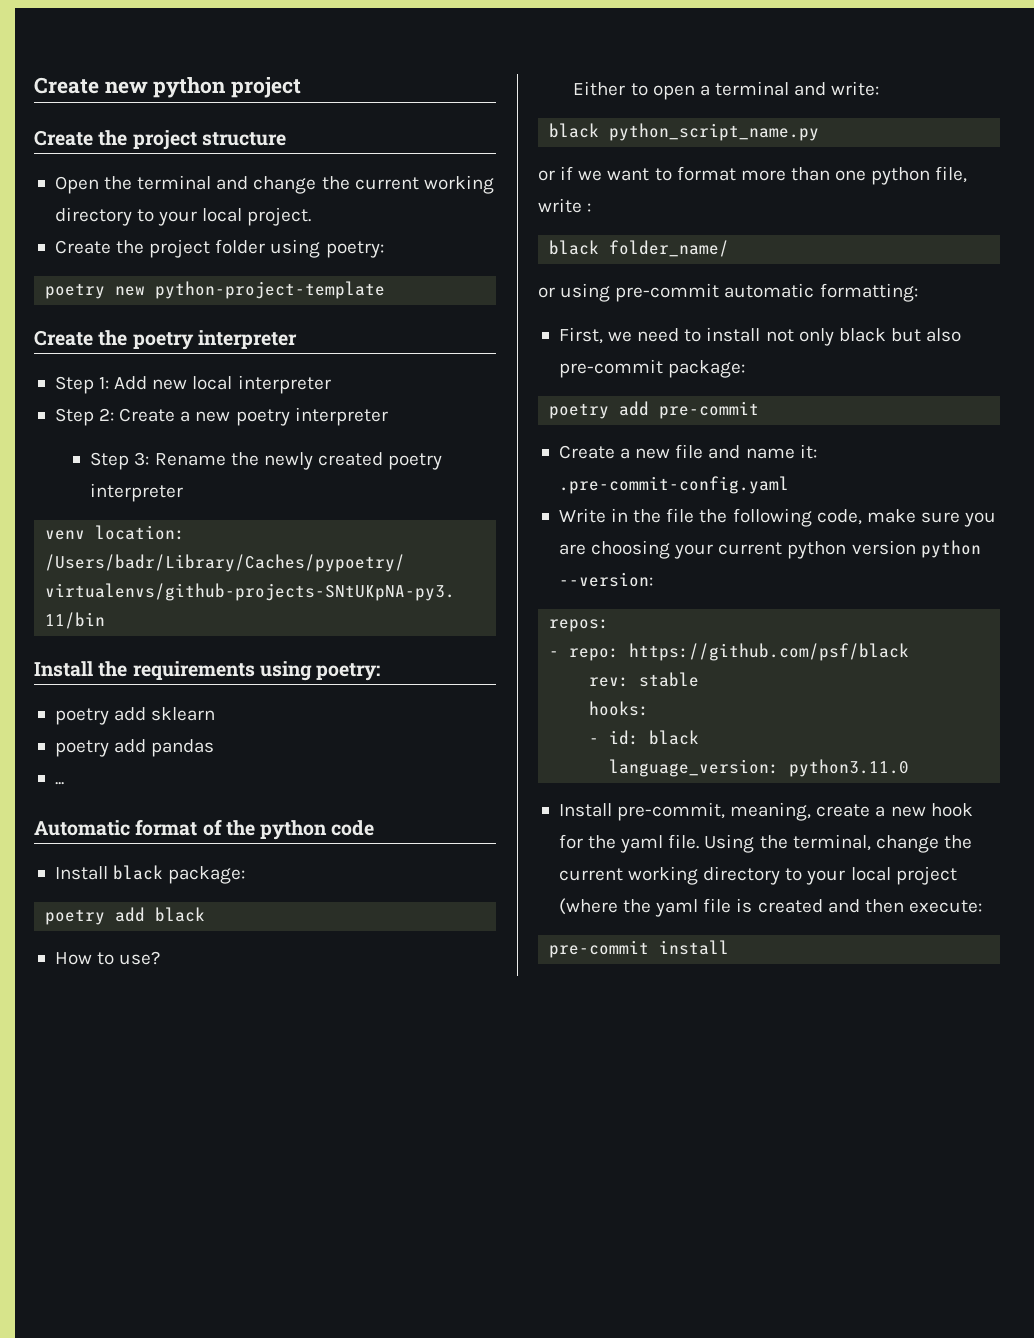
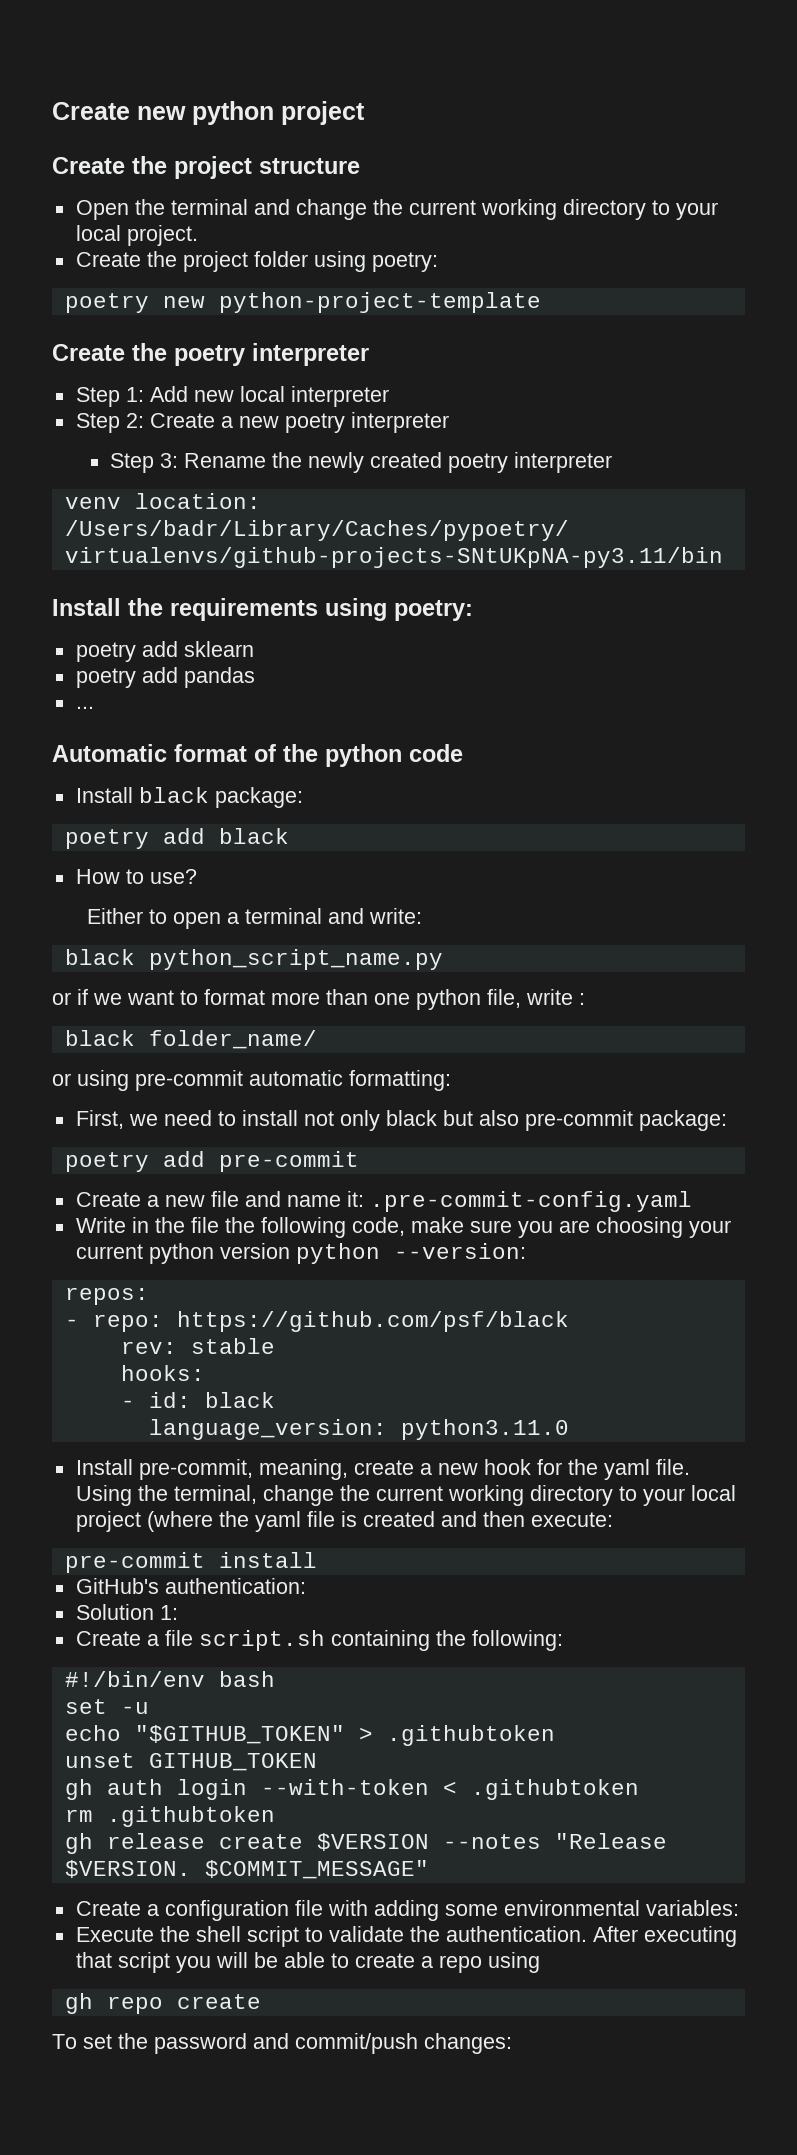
(730, 947) none -> [75,1578,306,1594] [75,1604,178,1620] [75,1630,563,1651] [64,1671,275,1687] [64,1699,149,1714] [64,1725,555,1746] [64,1753,317,1771] [64,1779,639,1800] [64,1806,275,1827] [64,1833,667,1854] [64,1860,429,1879] [75,1900,739,1921] [75,1926,737,1947] [75,1952,540,1973] [64,1993,261,2014] [52,2033,512,2054] // GitHub's authentication: // Solution 1: // Create a file script.sh containing the following: // #!/bin/env bash // set -u // echo "$GITHUB_TOKEN" > .githubtoken // unset GITHUB_TOKEN // gh auth login --with-token < .githubtoken // rm .githubtoken // gh release create $VERSION --notes "Release $VERSION. $COMMIT_MESSAGE" // Create a configuration file with adding some environmental variables: // Execute the shell script to validate the authentication. After executing that script you will be able to create a repo using // gh repo create // To set the password and commit/push changes:

